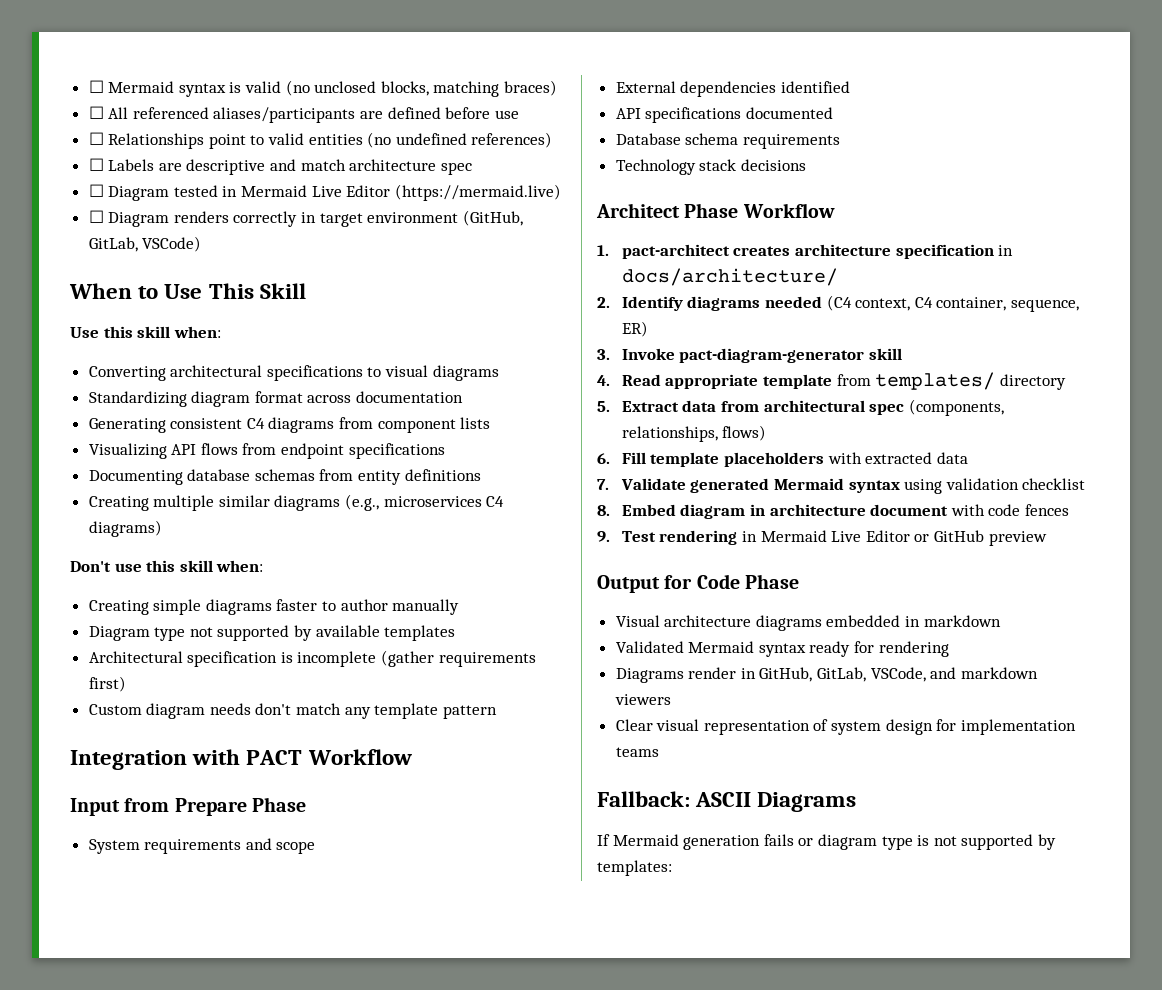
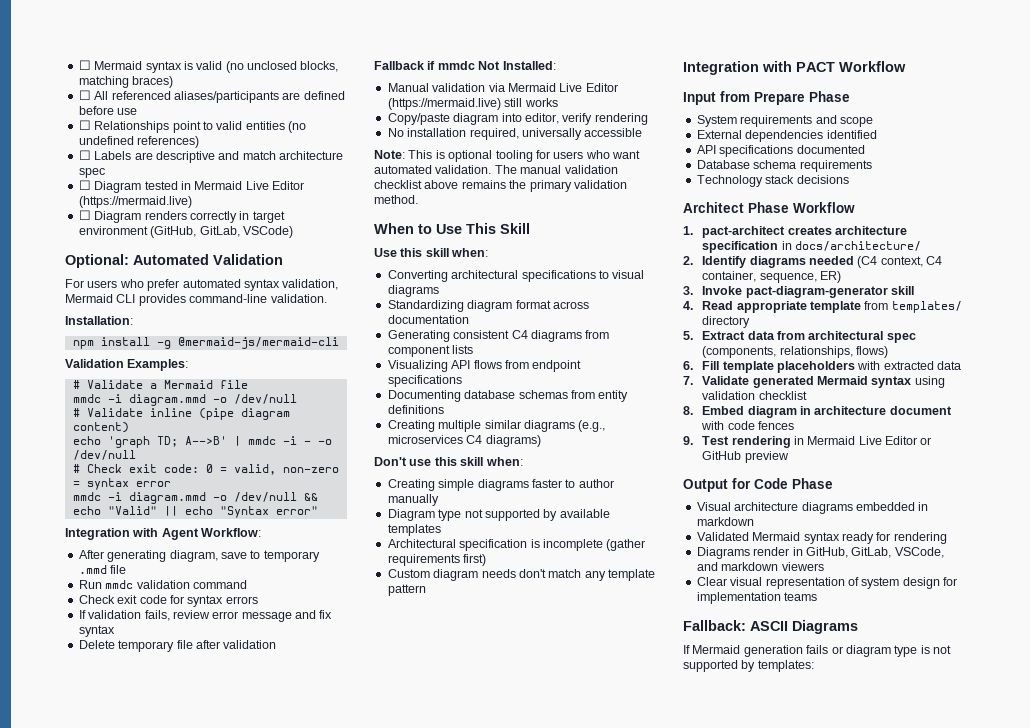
(202, 244) none -> [65,254,283,268] [65,279,339,291] [65,294,327,306] [65,316,133,325] [72,337,339,349] [65,359,189,371] [72,380,248,389] [72,394,297,406] [72,408,290,420] [72,422,129,433] [72,436,332,448] [72,450,136,460] [72,464,339,475] [72,478,171,490] [72,492,318,504] [72,506,318,518] [65,528,262,540] [78,550,320,562] [78,565,127,574] [78,580,247,589] [78,595,258,607] [78,610,333,622] [78,625,115,637] [78,640,277,652] [374,61,556,70] [387,83,618,92] [387,98,558,110] [387,113,648,125] [387,128,643,140] [374,150,640,162] [374,165,618,174] [374,180,627,192] [374,195,418,204] // Optional: Automated Validation // For users who prefer automated syntax validation, Mermaid CLI provides command-line validation. // Installation: // npm install -g @mermaid-js/mermaid-cli // Validation Examples: // # Validate a Mermaid file // mmdc -i diagram.mmd -o /dev/null // # Validate inline (pipe diagram content) // echo 'graph TD; A-->B' | mmdc -i - -o /dev/null // # Check exit code: 0 = valid, non-zero = syntax error // mmdc -i diagram.mmd -o /dev/null && echo "Valid" || echo "Syntax error" // Integration with Agent Workflow: // After generating diagram, save to temporary .mmd file // Run mmdc validation command // Check exit code for syntax errors // If validation fails, review error message and fix syntax // Delete temporary file after validation // Fallback if mmdc Not Installed: // Manual validation via Mermaid Live Editor (https://mermaid.live) still works // Copy/paste diagram into editor, verify rendering // No installation required, universally accessible // Note: This is optional tooling for users who want automated validation. The manual validation checklist above remains the primary validation method.

